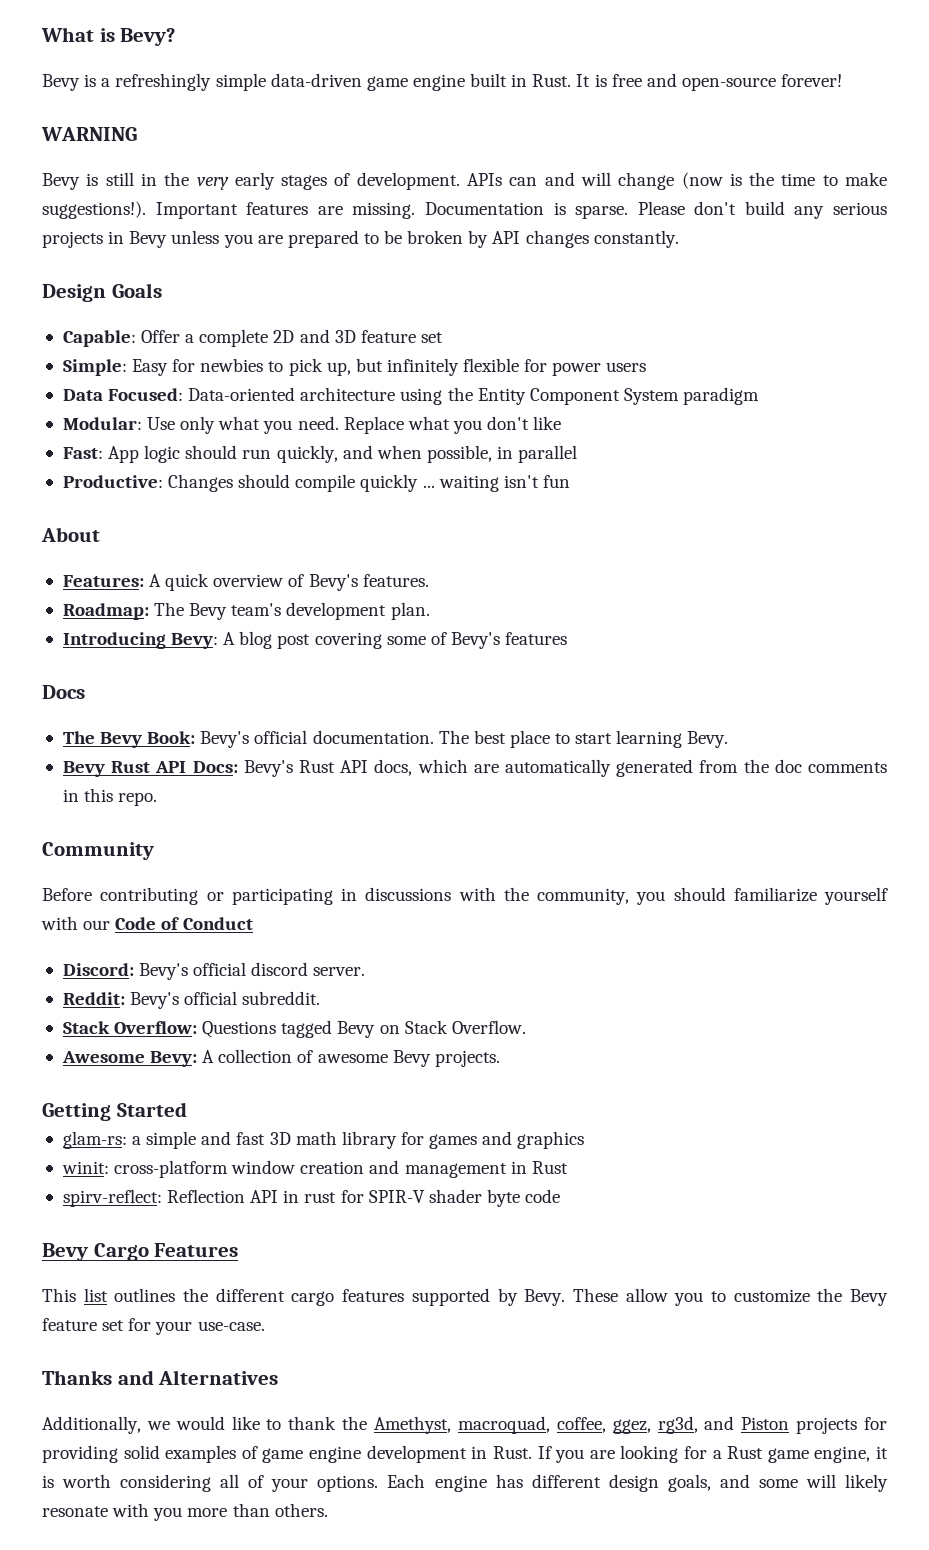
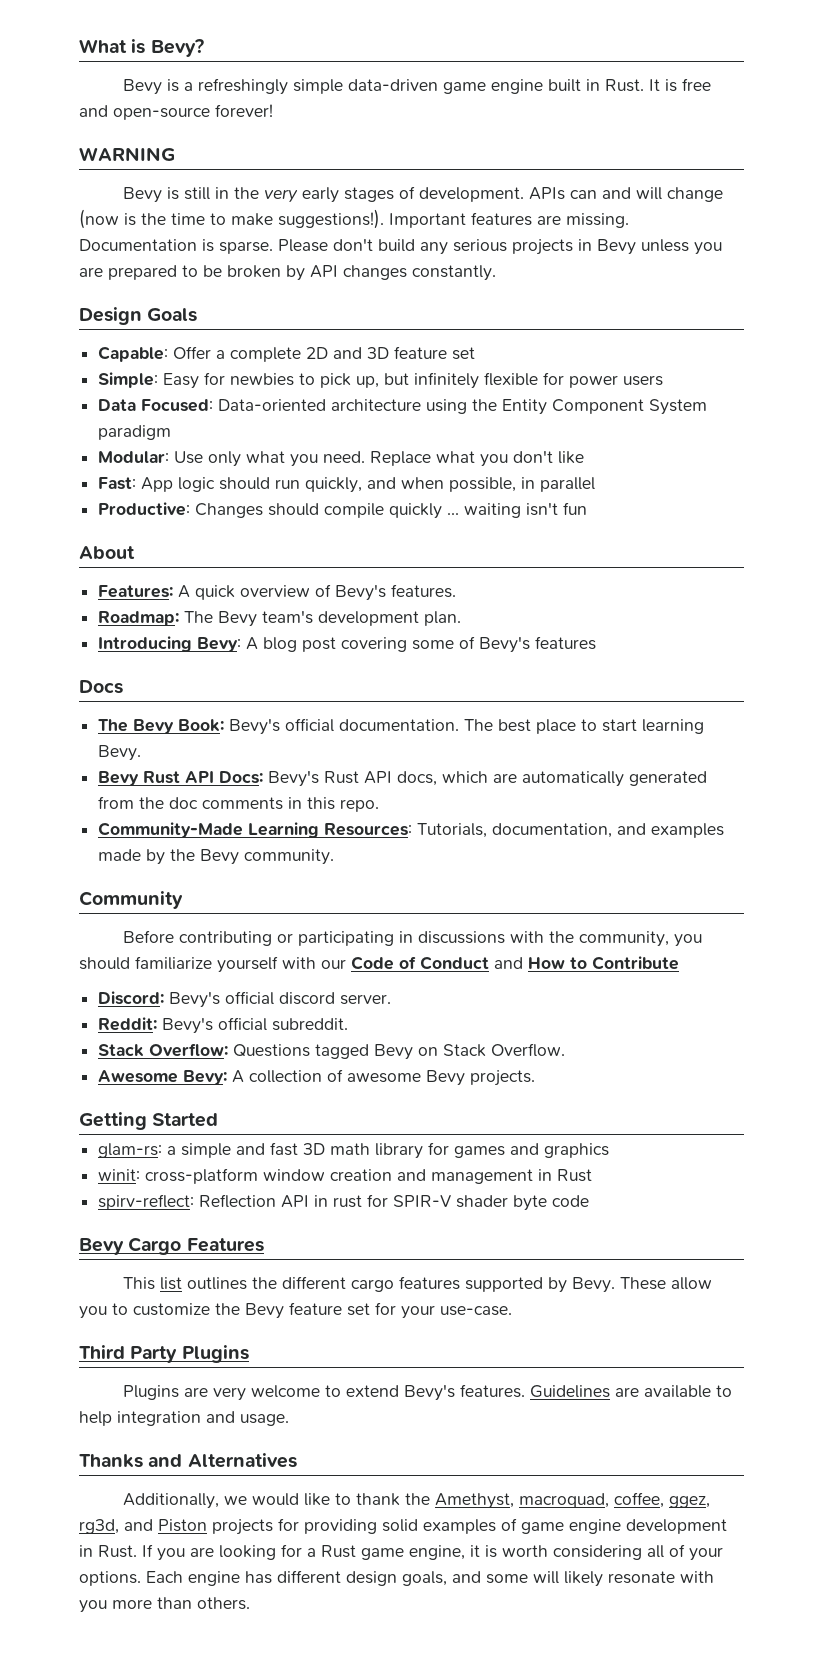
(158, 799) none -> [98,822,725,838] [98,849,335,865] // Community-Made Learning Resources: Tutorials, documentation, and examples made by the Bevy community.
(253, 923) none -> [494,956,679,970] and How to Contribute
(265, 1326) none -> [79,1345,249,1363] [122,1384,732,1401] [79,1411,289,1426] // Third Party Plugins // Plugins are very welcome to extend Bevy's features. Guidelines are available to help integration and usage.

